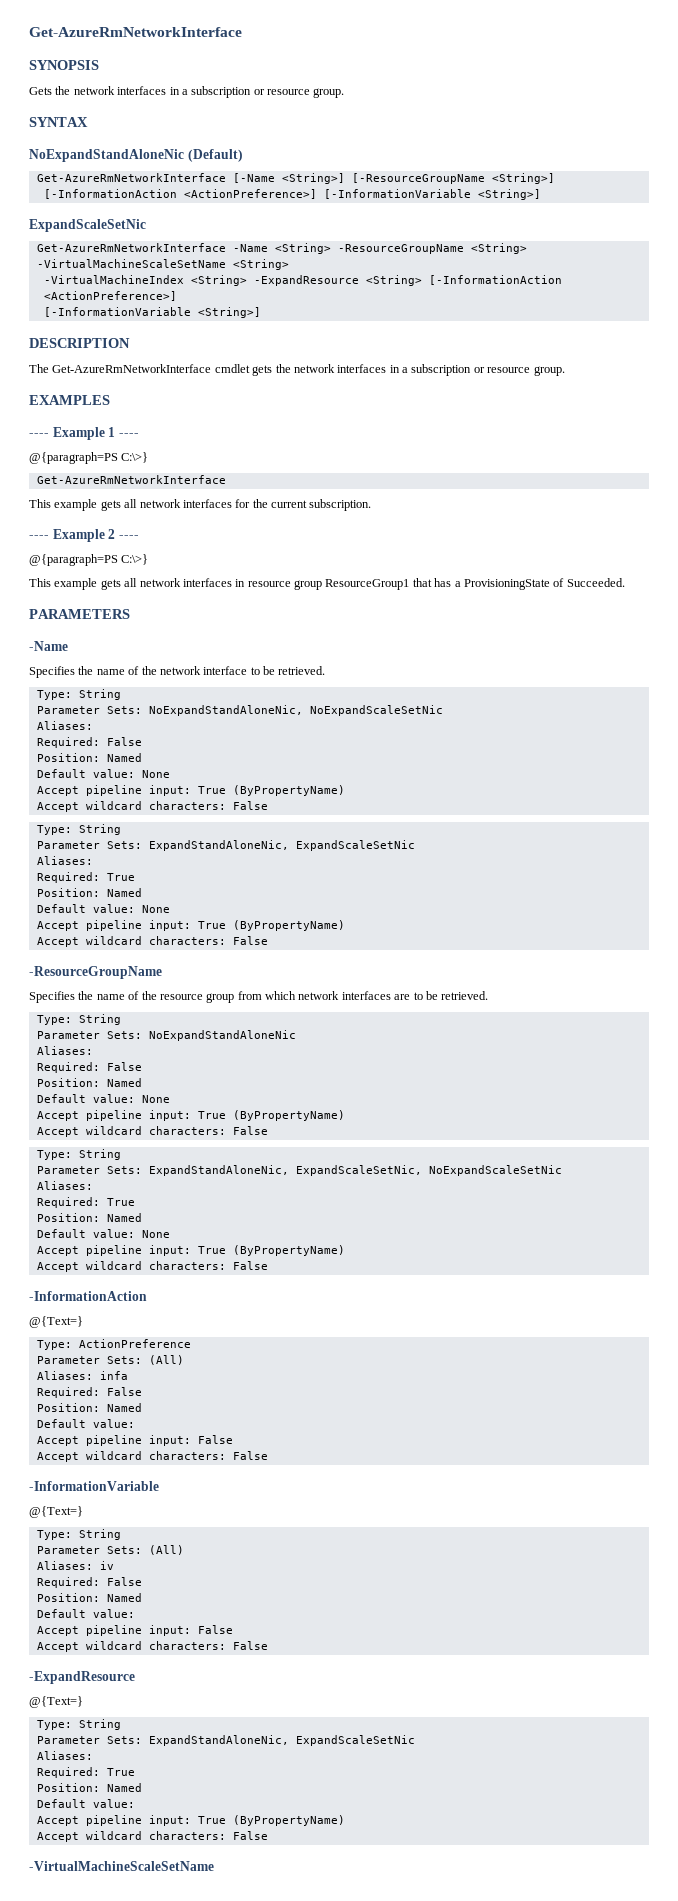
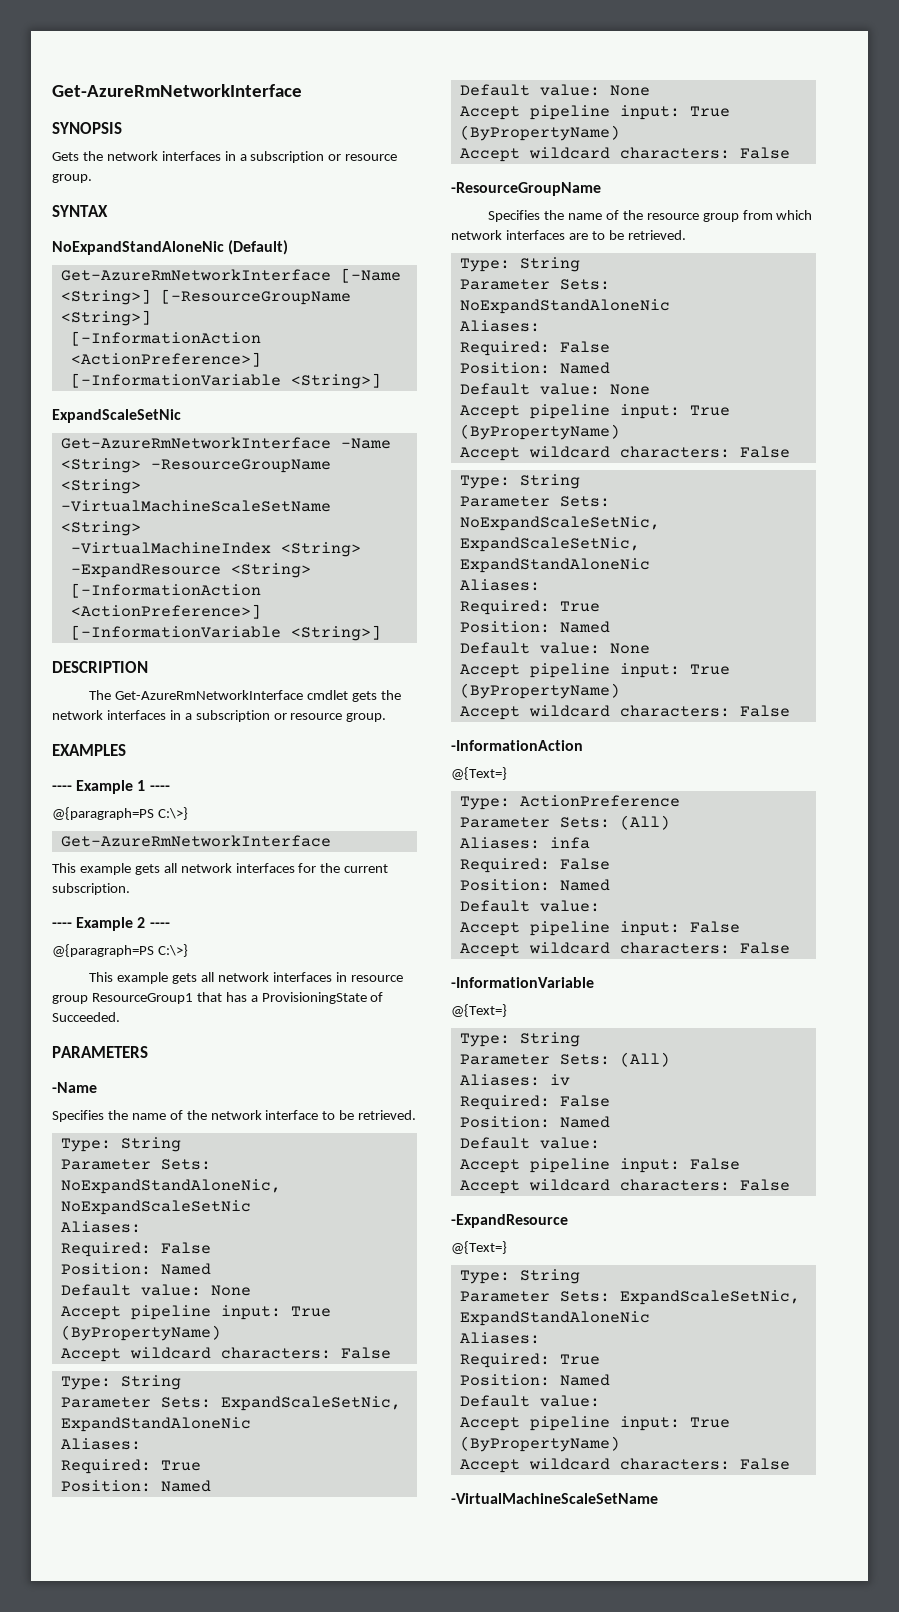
[148,840,415,851] ExpandStandAloneNic, ExpandScaleSetNic -> [220,1396,401,1411] [60,1417,251,1432] ExpandScaleSetNic, ExpandStandAloneNic
[148,1165,562,1176] ExpandStandAloneNic, ExpandScaleSetNic, NoExpandScaleSetNic -> [459,516,660,531] [459,537,640,552] [459,558,650,573] NoExpandScaleSetNic, ExpandScaleSetNic, ExpandStandAloneNic
[148,1735,415,1746] ExpandStandAloneNic, ExpandScaleSetNic -> [619,1290,800,1305] [459,1311,650,1326] ExpandScaleSetNic, ExpandStandAloneNic

